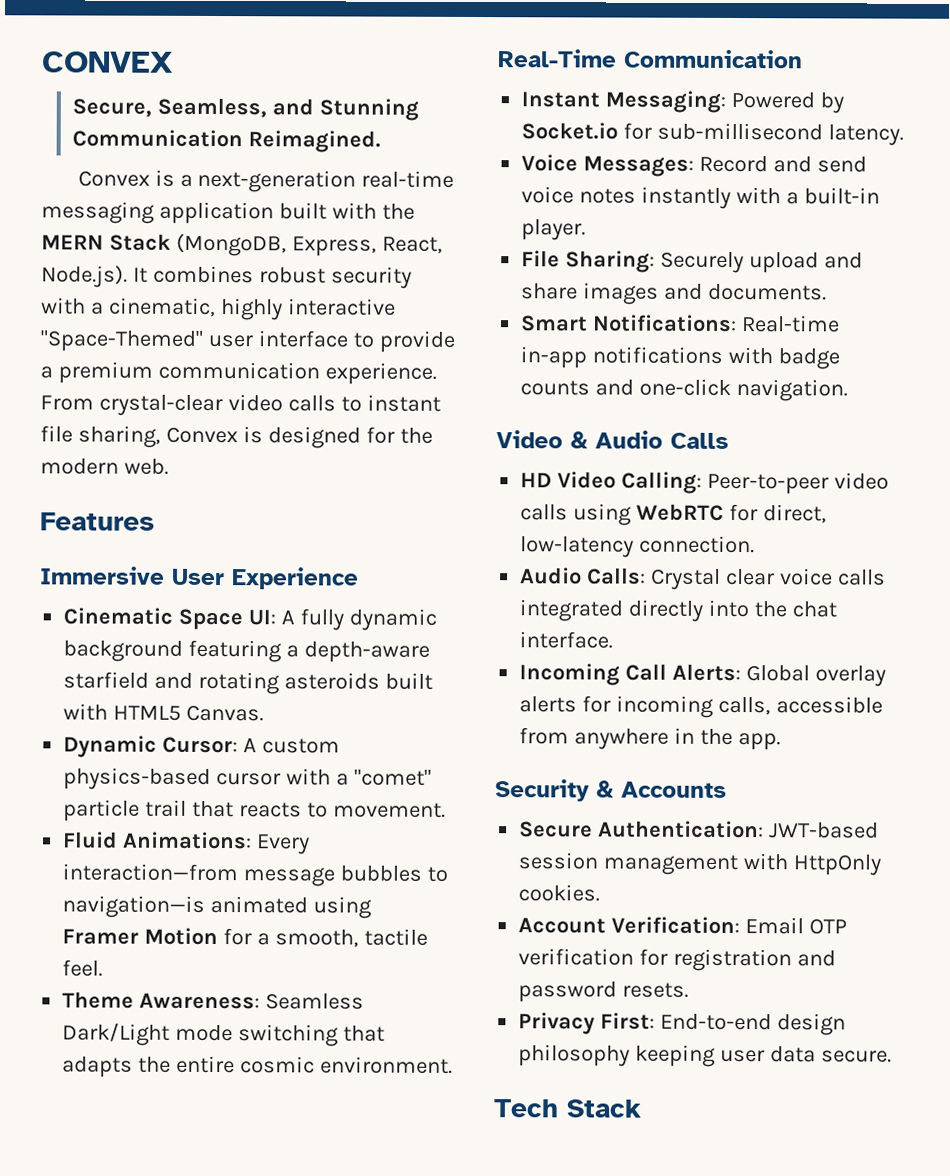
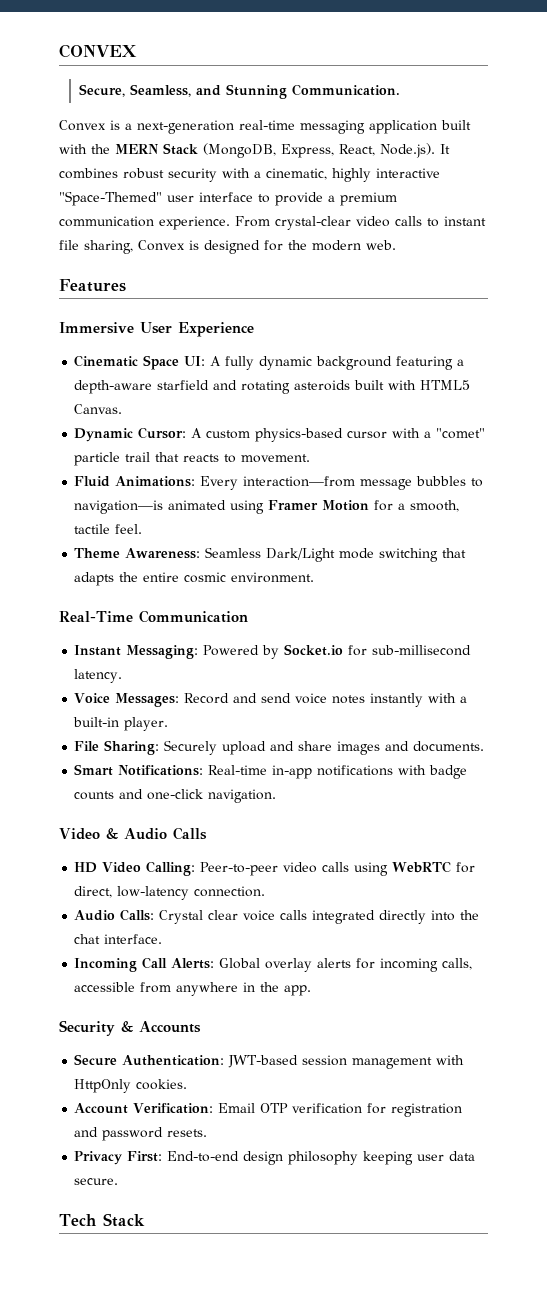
[71,129,381,153] Communication Reimagined. -> [291,84,400,96] Communication.

